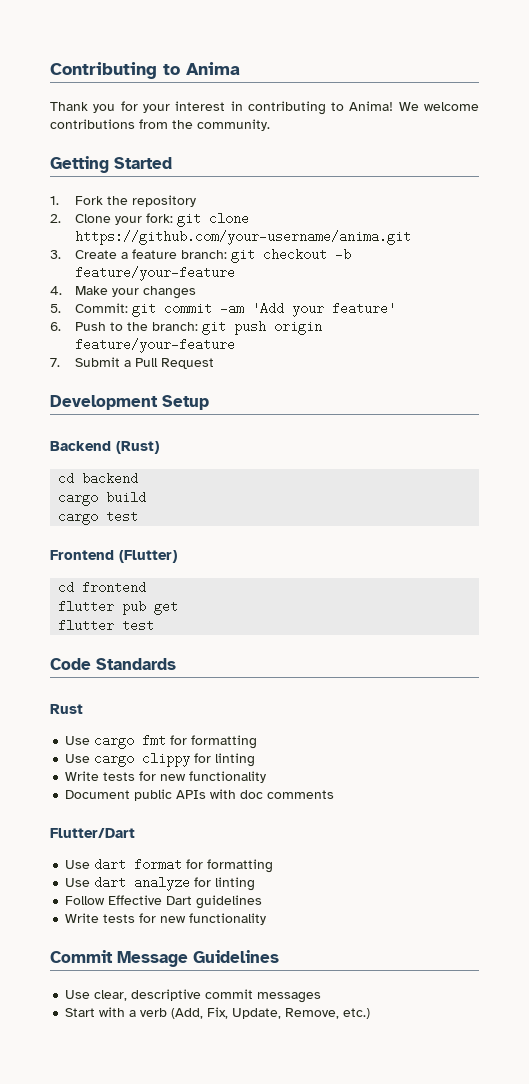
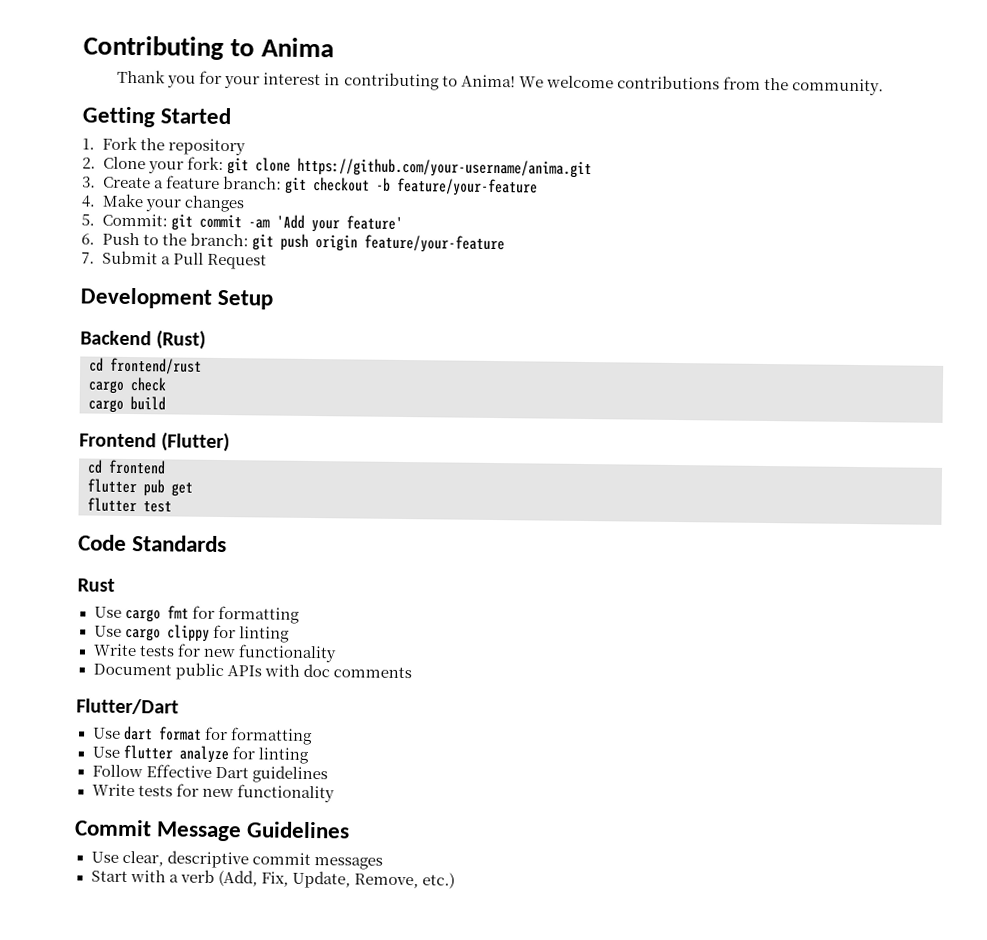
[82,472,139,485] backend -> [110,357,202,375] [88,377,166,394] frontend/rust // cargo check
[58,510,139,525] // cargo test -> (166, 403) none
[94,876,127,889] dart -> [122,744,173,760] flutter

